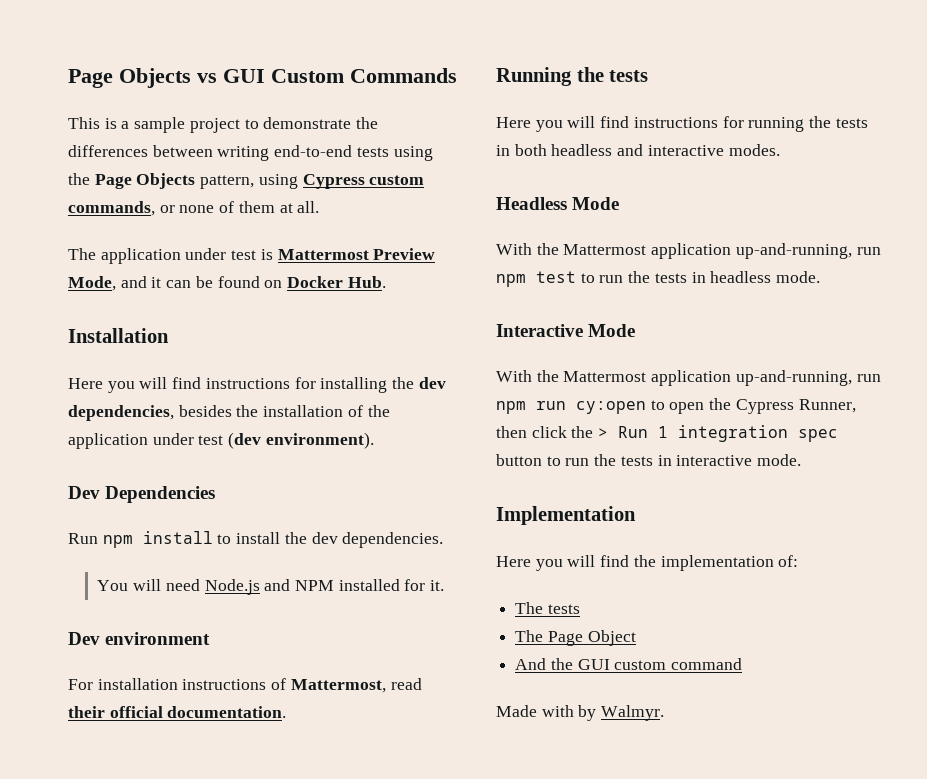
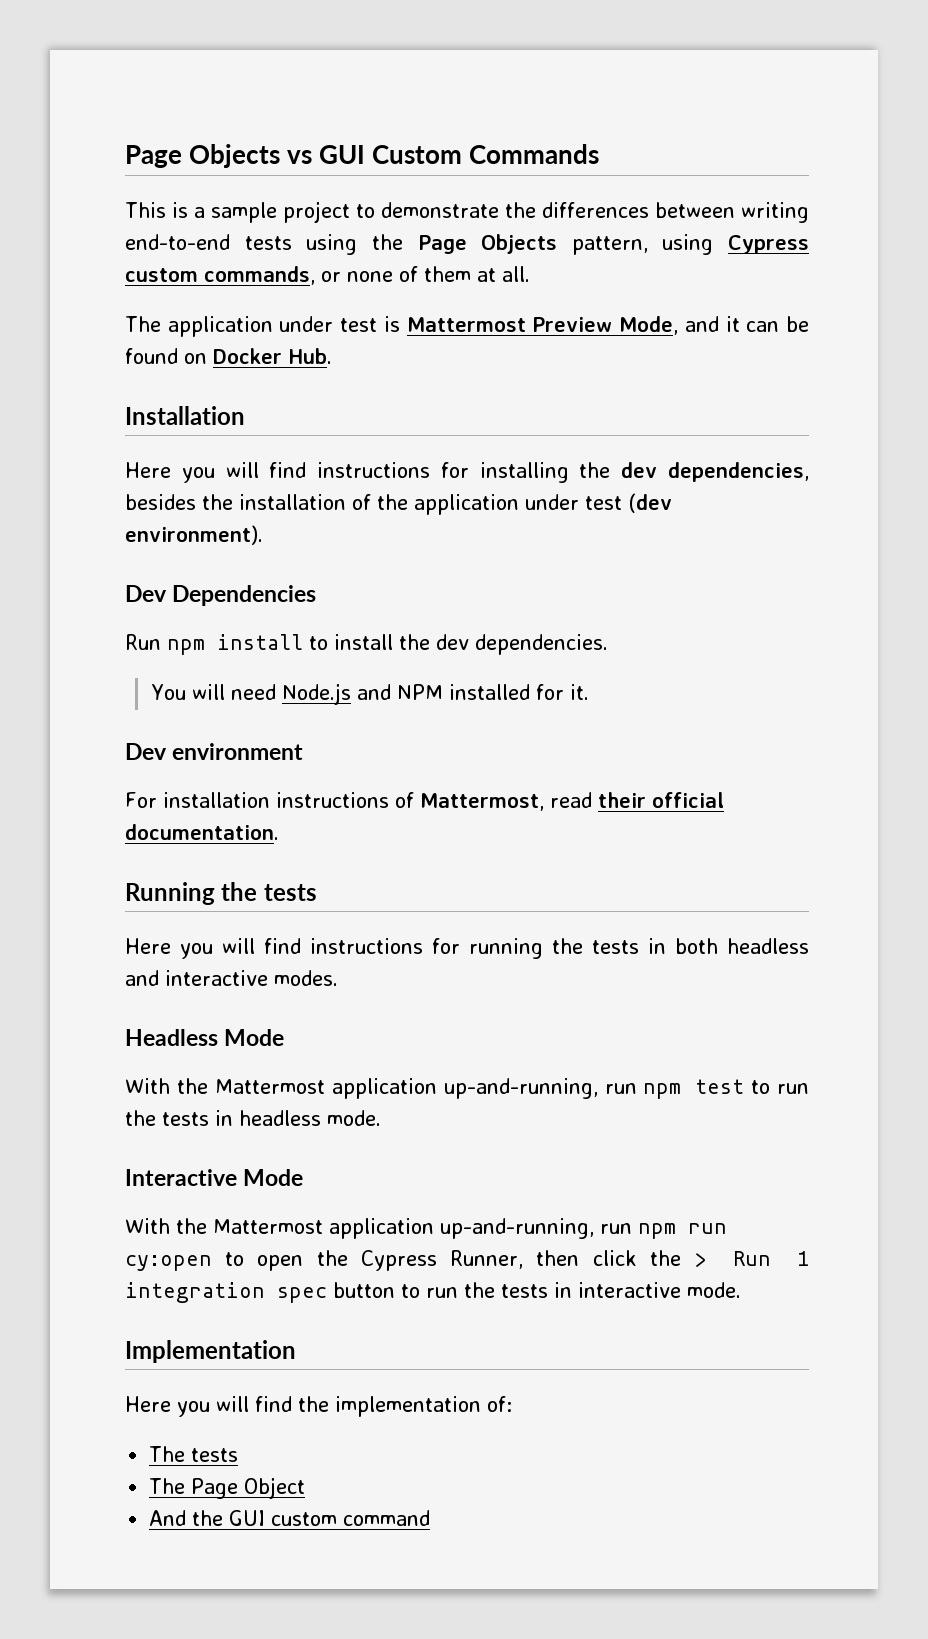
[496,705,665,721] // Made with by Walmyr. -> (431, 1518) none

